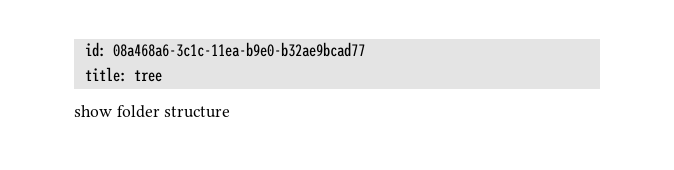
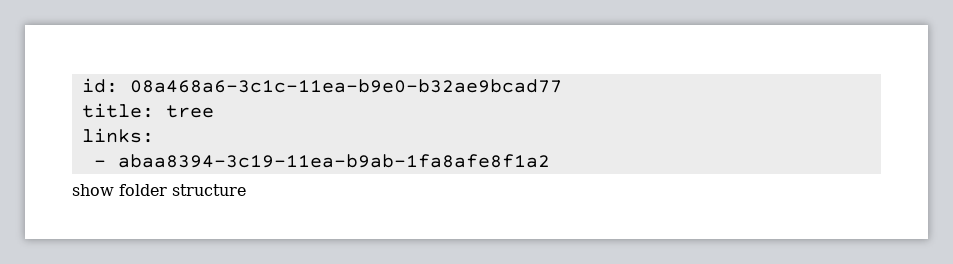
(162, 76) none -> [81,128,154,143] [93,154,550,168] // links: // - abaa8394-3c19-11ea-b9ab-1fa8afe8f1a2

